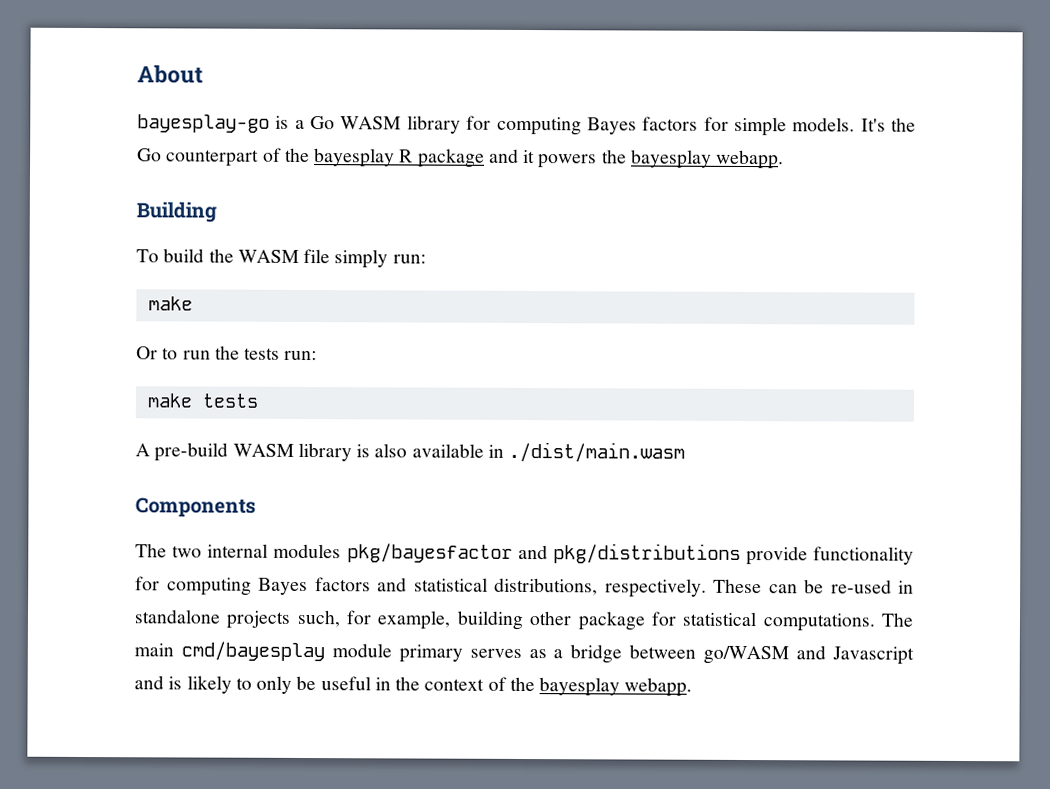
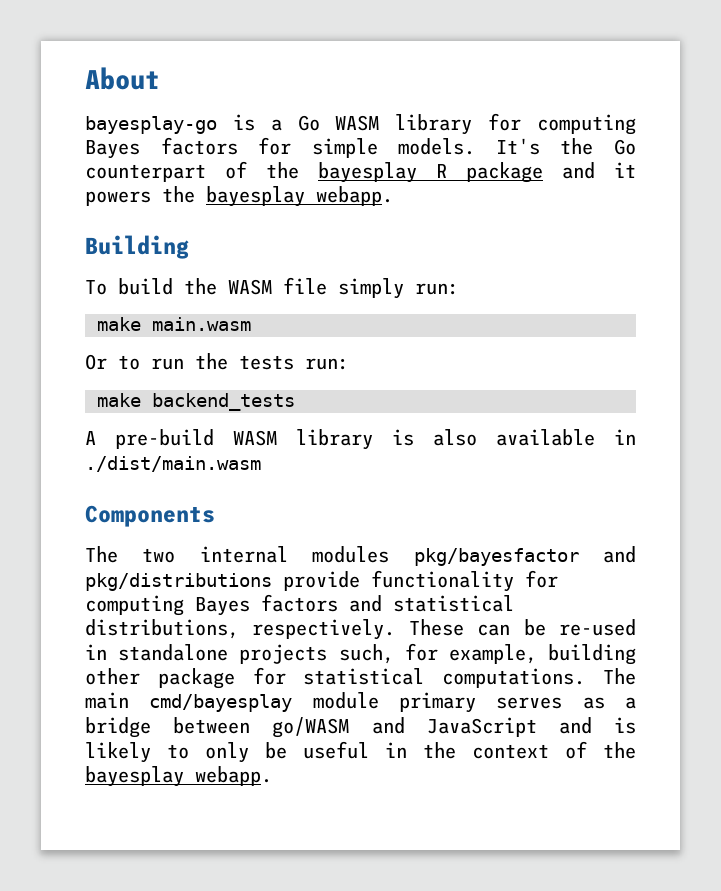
(193, 303) none -> [152,317,251,331] main.wasm
[201,393,259,408] tests -> [152,393,295,411] backend_tests
[832,646,915,665] Javascript -> [426,717,537,737] JavaScript

